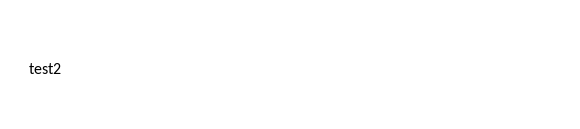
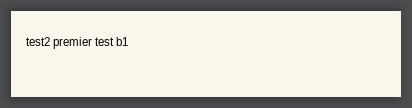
(61, 68) none -> [53,37,129,49] premier test b1

